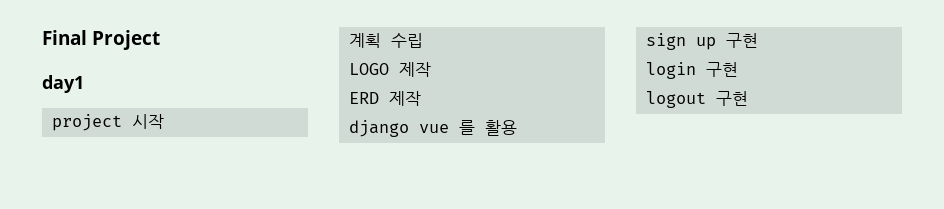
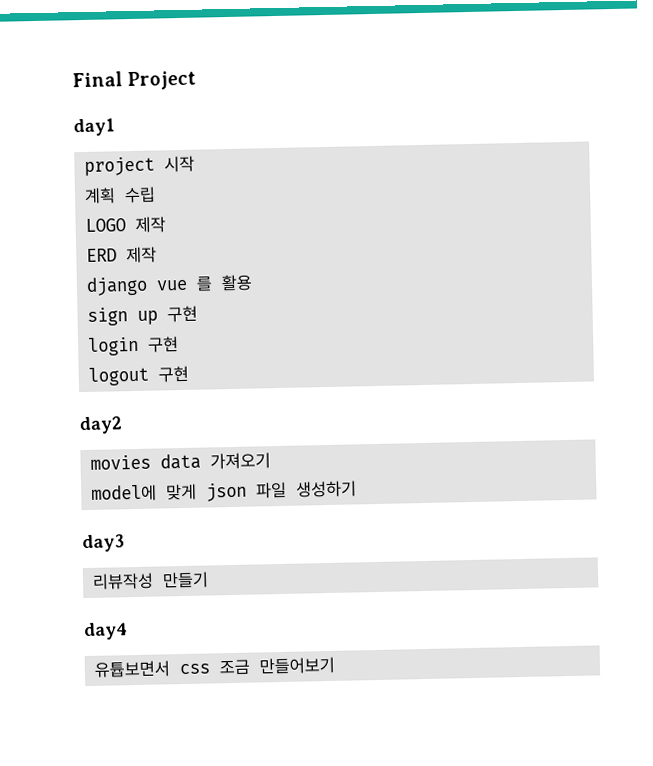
(749, 98) none -> [79,416,122,435] [90,452,272,470] [91,480,358,502] [82,534,125,553] [92,571,210,590] [83,622,128,641] [94,656,337,678] // day2 // movies data 가져오기 // model에 맞게 json 파일 생성하기 // day3 // 리뷰작성 만들기 // day4 // 유튭보면서 css 조금 만들어보기

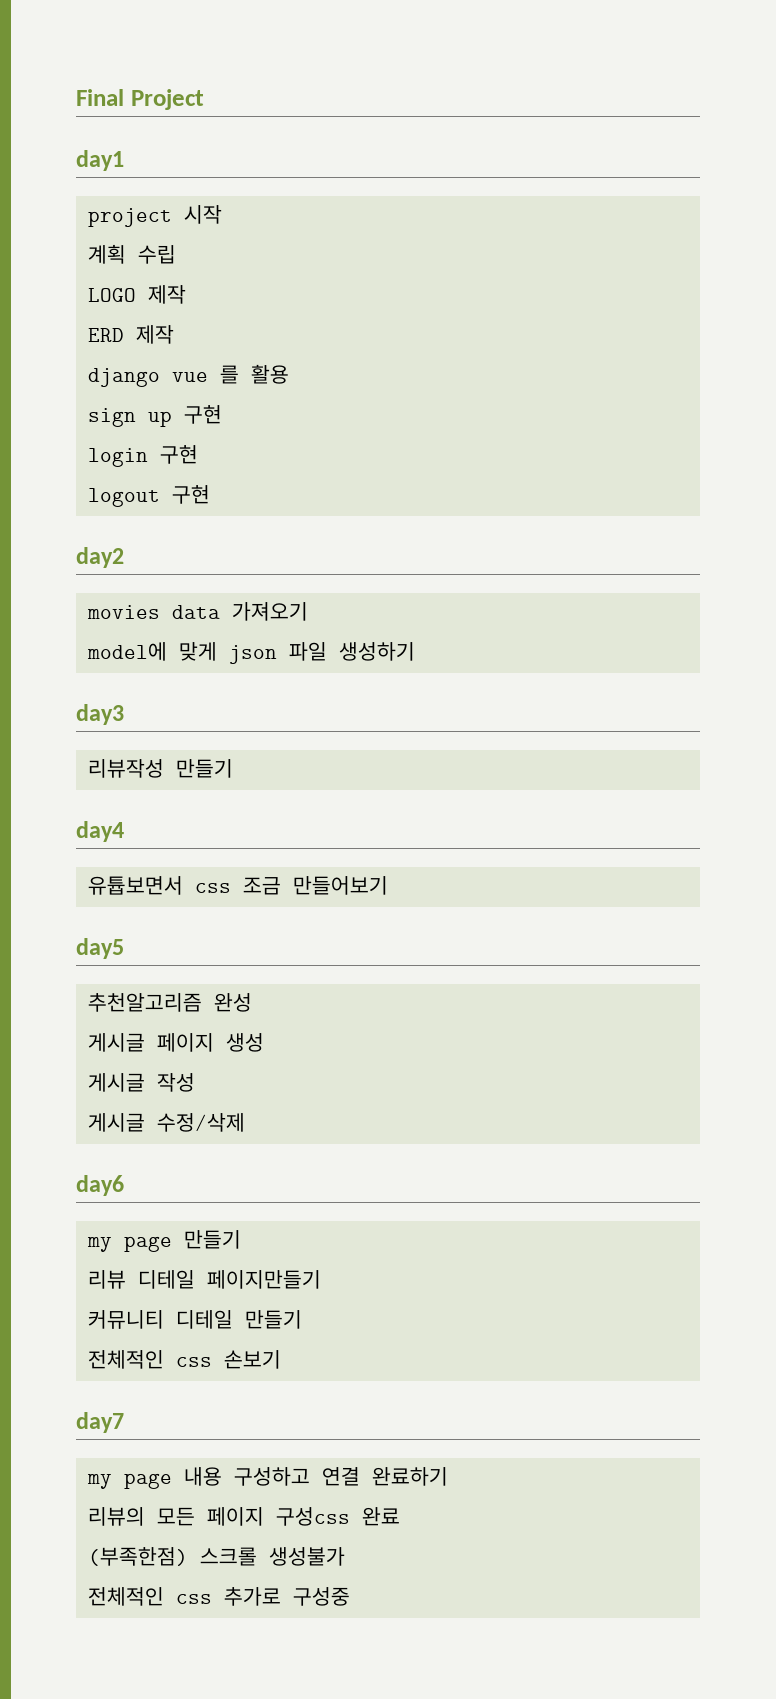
(337, 665) none -> [76,938,124,959] [88,993,252,1012] [88,1033,264,1052] [88,1073,195,1092] [88,1113,245,1132] [76,1175,124,1196] [87,1230,241,1252] [88,1270,321,1289] [88,1310,302,1329] [88,1350,281,1369] [76,1412,124,1433] [87,1467,448,1489] [88,1507,400,1526] [88,1547,345,1566] [88,1587,350,1606] // day5 // 추천알고리즘 완성 // 게시글 페이지 생성 // 게시글 작성 // 게시글 수정/삭제 // day6 // my page 만들기 // 리뷰 디테일 페이지만들기 // 커뮤니티 디테일 만들기 // 전체적인 css 손보기 // day7 // my page 내용 구성하고 연결 완료하기 // 리뷰의 모든 페이지 구성css 완료 // (부족한점) 스크롤 생성불가 // 전체적인 css 추가로 구성중

